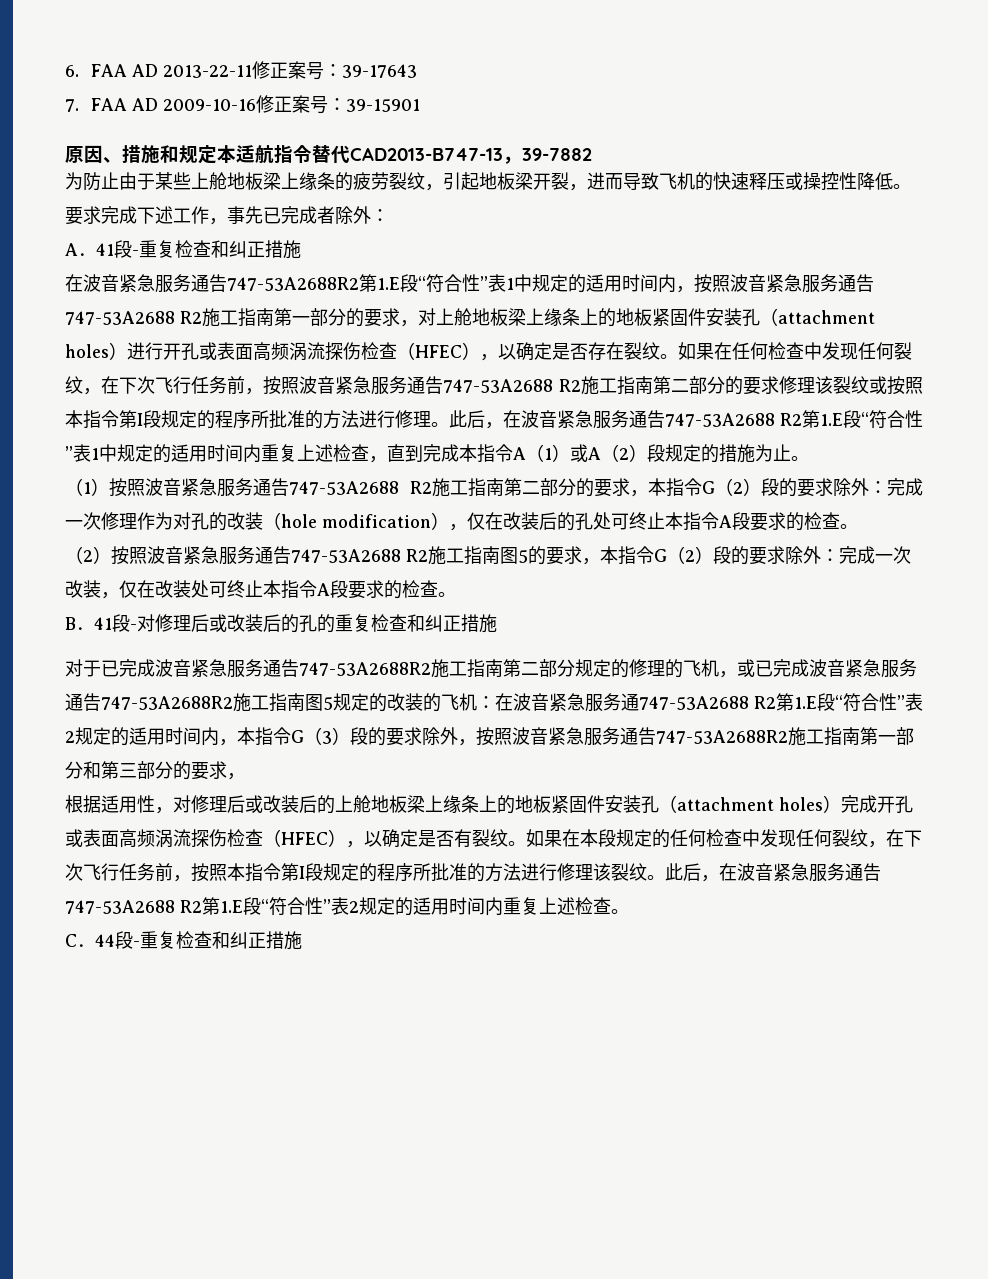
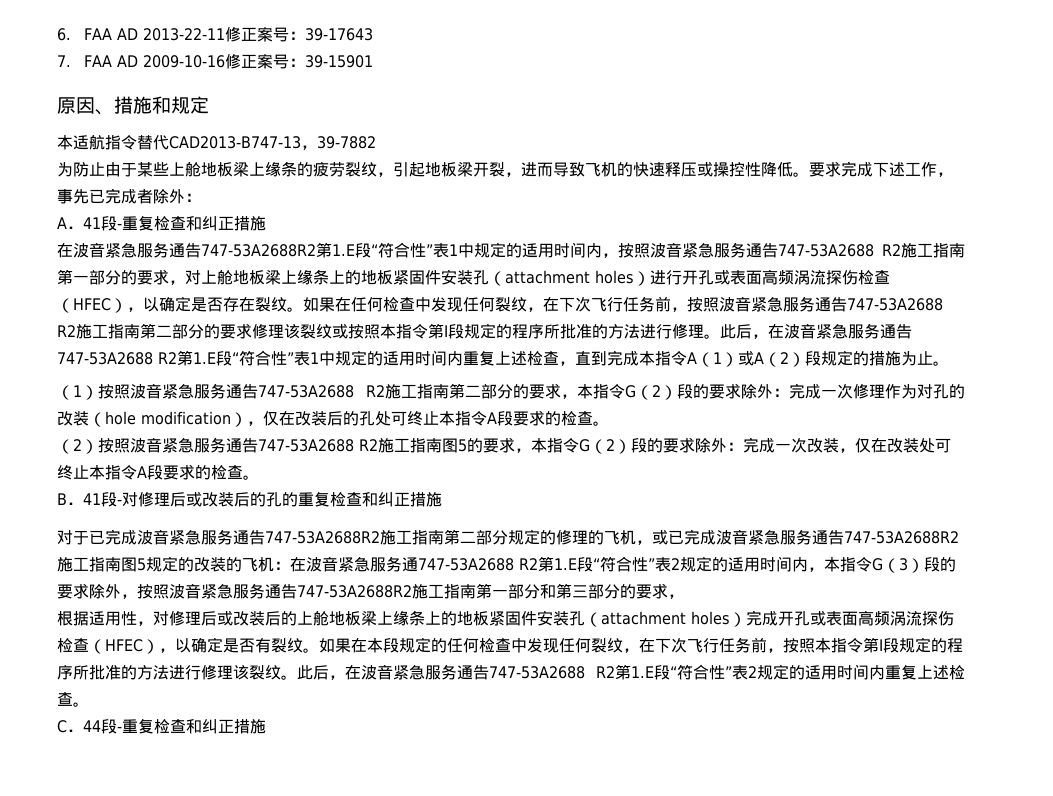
(217, 154) none -> (209, 105) //

